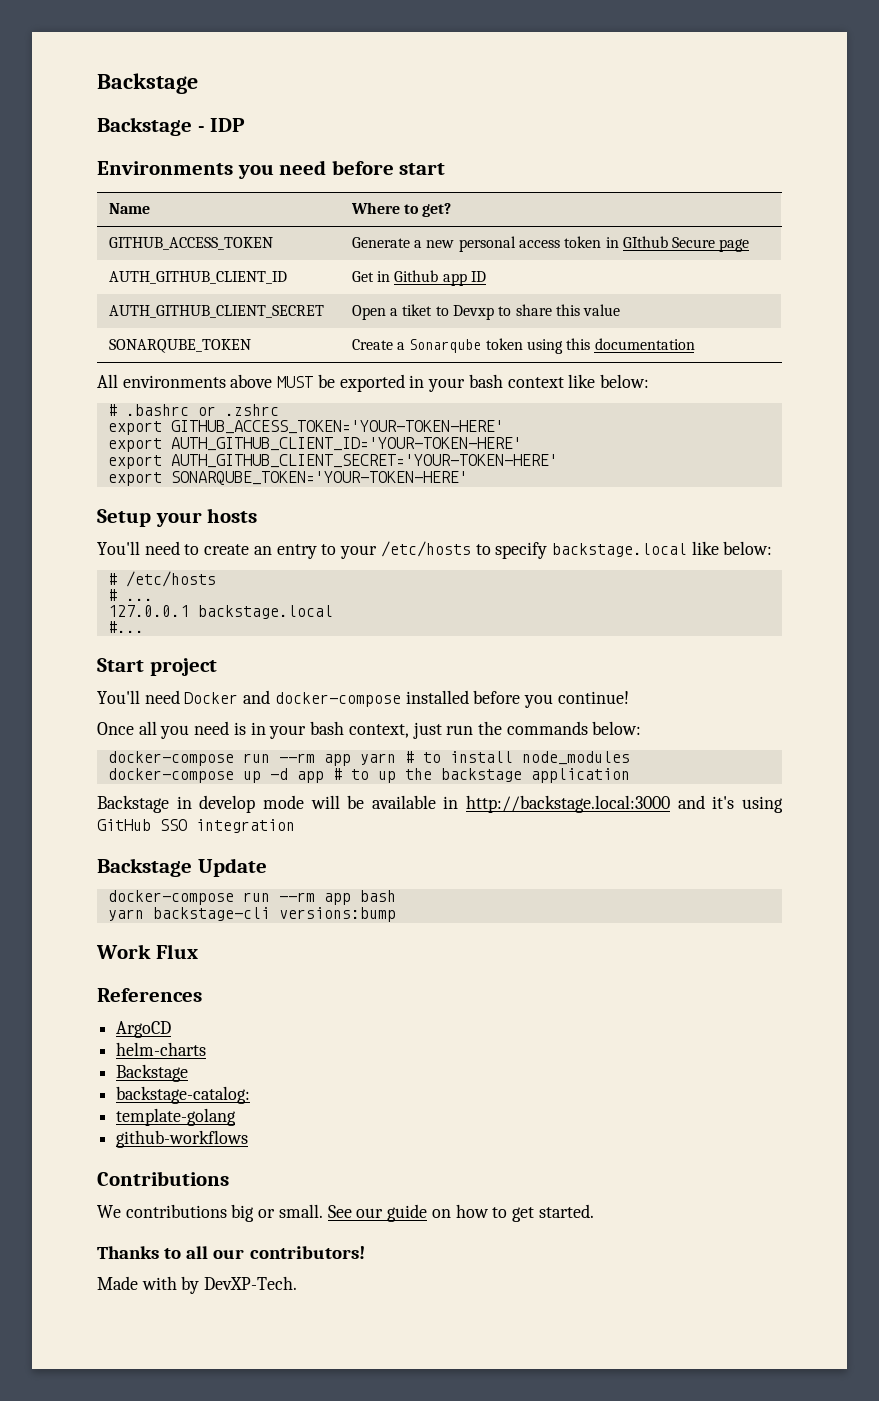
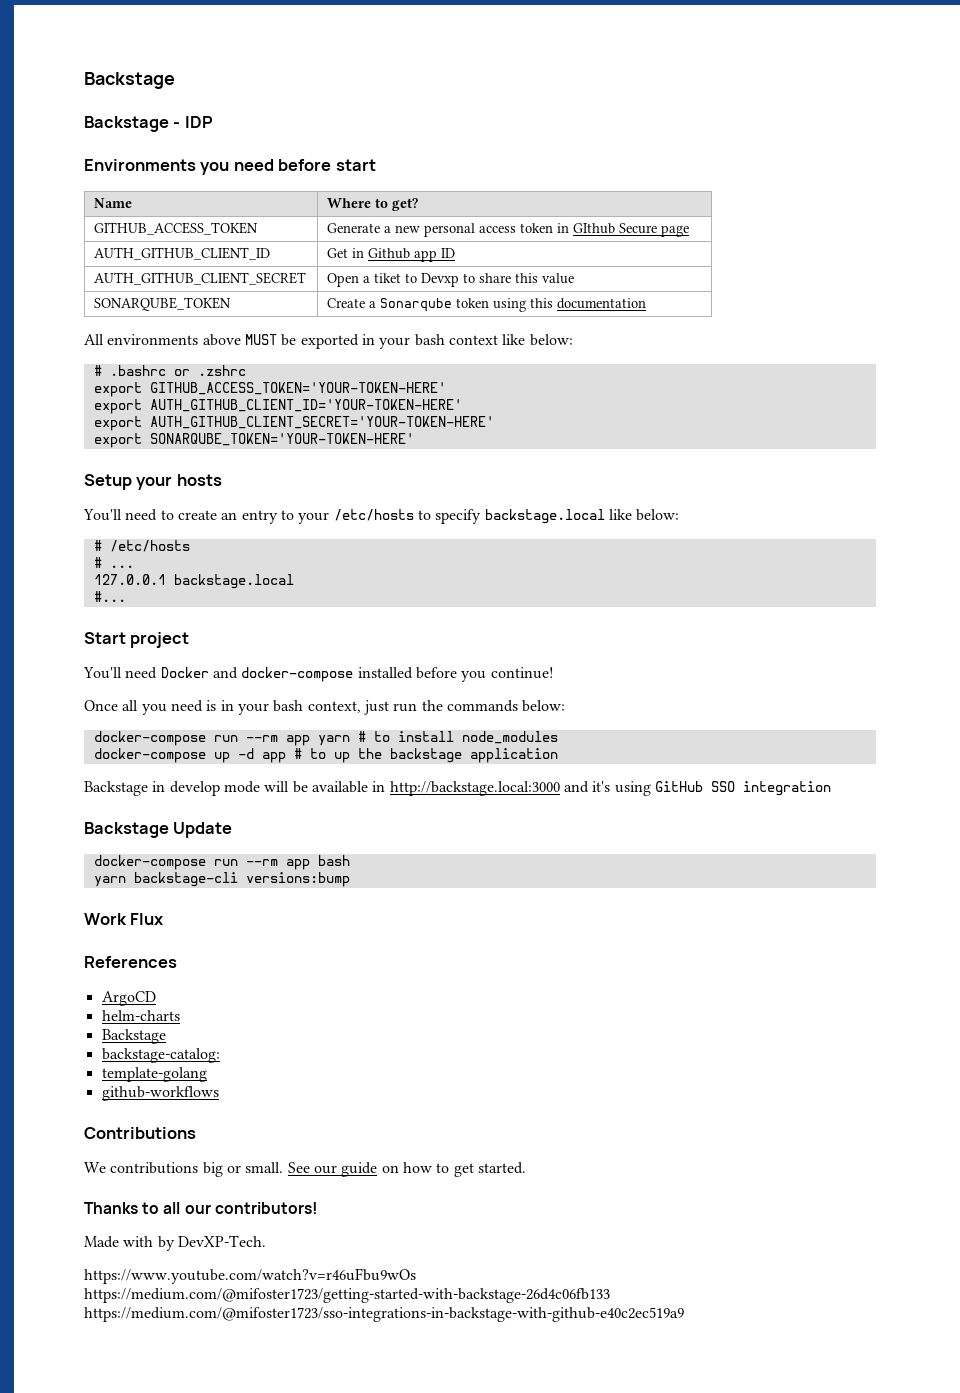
(298, 1283) none -> [84,1268,416,1284] [84,1288,610,1303] [84,1307,684,1322] // https://www.youtube.com/watch?v=r46uFbu9wOs https://medium.com/@mifoster1723/getting-started-with-backstage-26d4c06fb133 https://medium.com/@mifoster1723/sso-integrations-in-backstage-with-github-e40c2ec519a9

